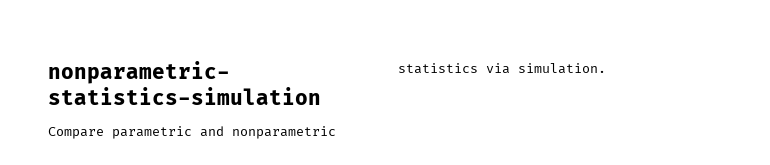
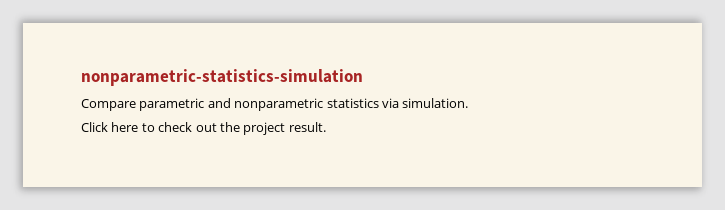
(606, 68) none -> [81,122,326,135] // Click here to check out the project result.

